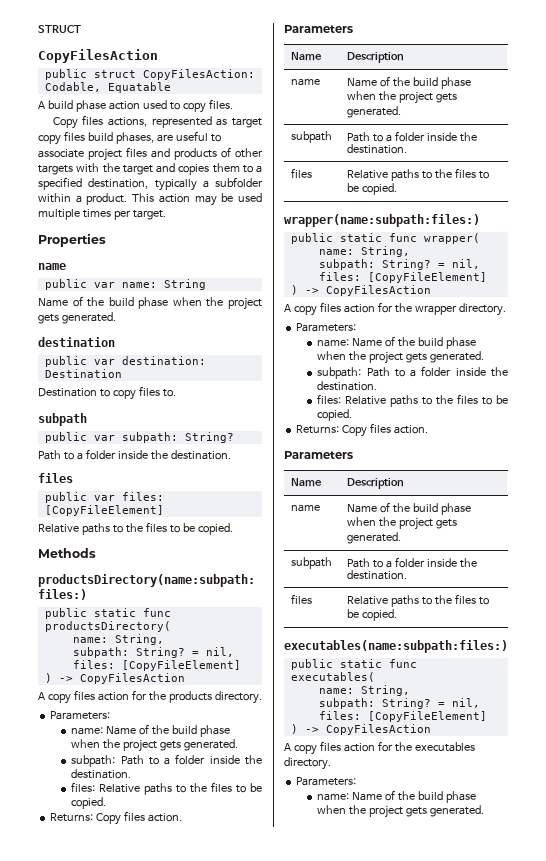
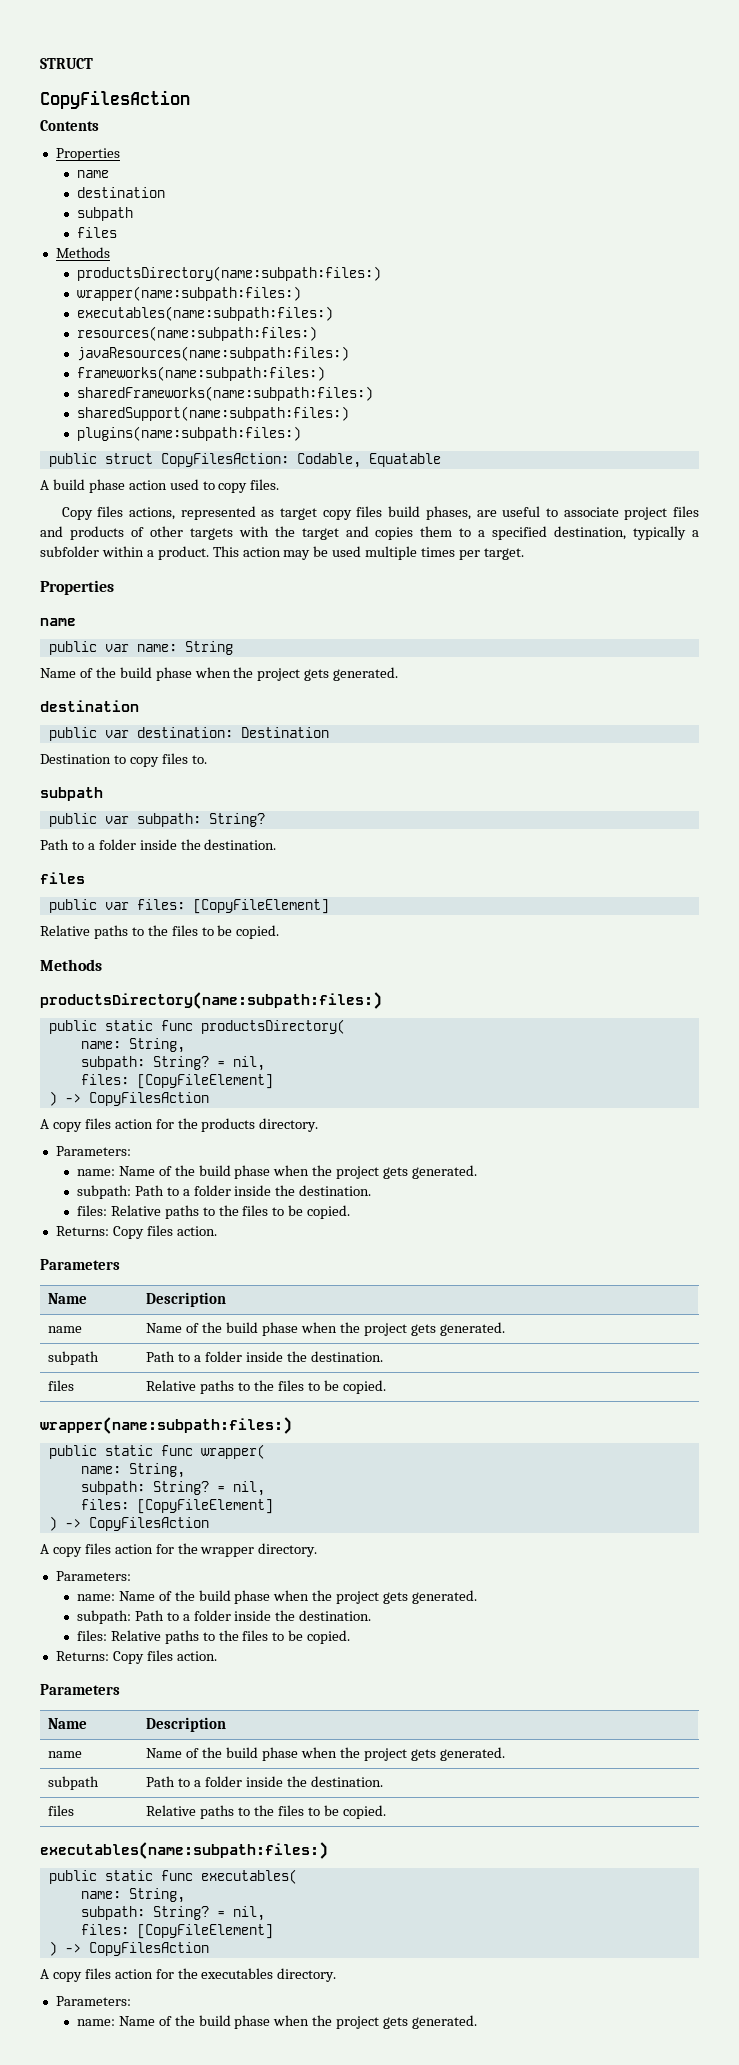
(158, 56) none -> [40,120,99,131] [55,148,120,161] [76,170,109,178] [76,187,165,198] [76,207,133,221] [76,227,117,238] [55,247,110,258] [76,266,381,281] [76,286,301,301] [76,306,333,321] [76,326,317,341] [76,346,349,361] [76,366,325,381] [76,386,373,401] [76,406,349,421] [76,426,301,441] // Contents // Properties // name // destination // subpath // files // Methods // productsDirectory(name:subpath:files:) // wrapper(name:subpath:files:) // executables(name:subpath:files:) // resources(name:subpath:files:) // javaResources(name:subpath:files:) // frameworks(name:subpath:files:) // sharedFrameworks(name:subpath:files:) // sharedSupport(name:subpath:files:) // plugins(name:subpath:files:)

